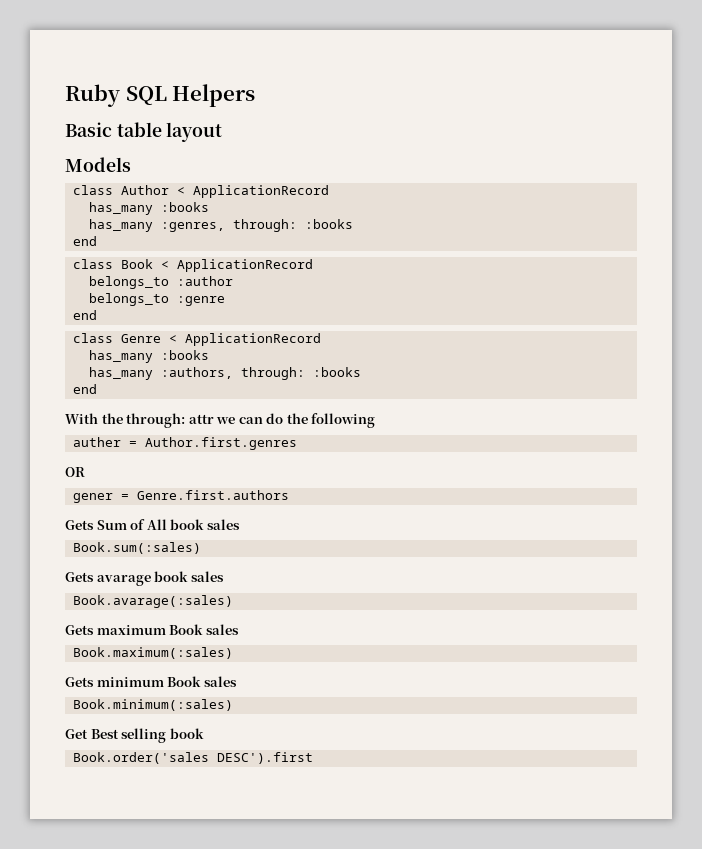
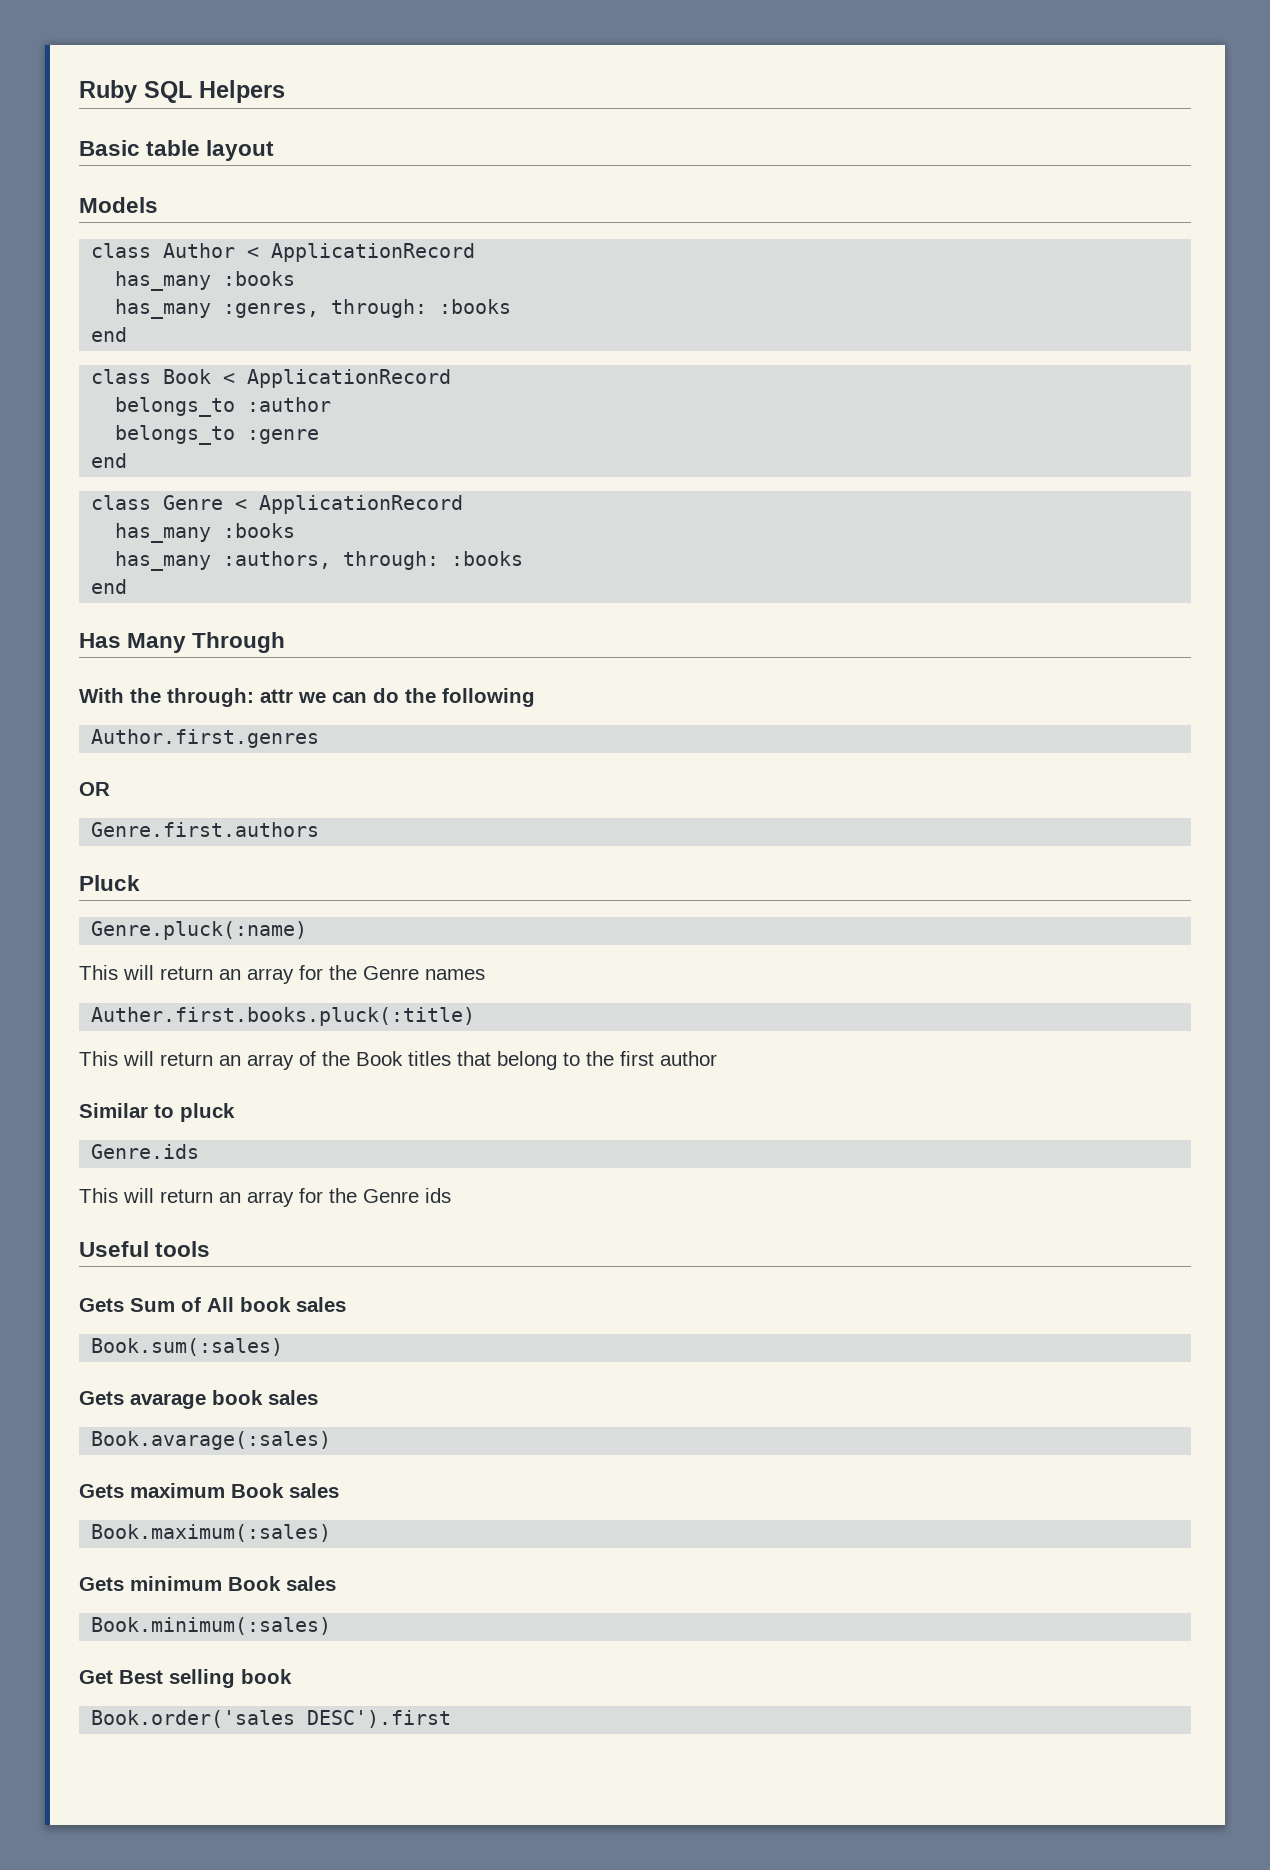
(97, 389) none -> [79,632,286,653] // Has Many Through
[72,437,137,447] auther = -> (535, 697) none
[72,493,129,503] gener = -> (110, 789) none
(289, 495) none -> [79,875,140,891] [91,921,308,940] [79,965,485,984] [91,1007,476,1026] [79,1051,717,1070] [79,1103,235,1122] [91,1144,200,1159] [79,1188,451,1207] [79,1241,211,1257] // Pluck // Genre.pluck(:name) // This will return an array for the Genre names // Auther.first.books.pluck(:title) // This will return an array of the Book titles that belong to the first author // Similar to pluck // Genre.ids // This will return an array for the Genre ids // Useful tools

